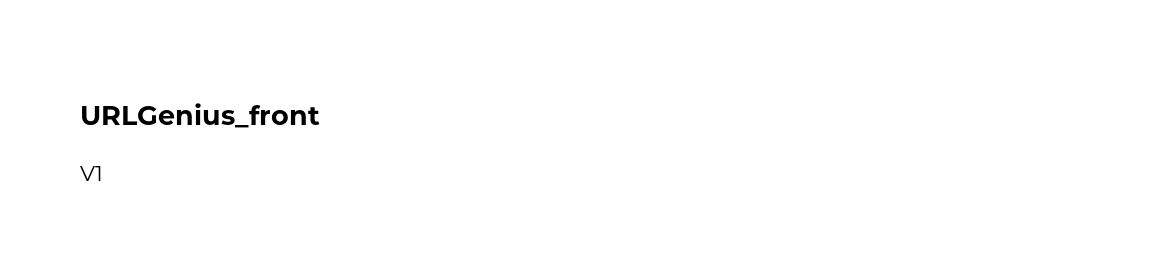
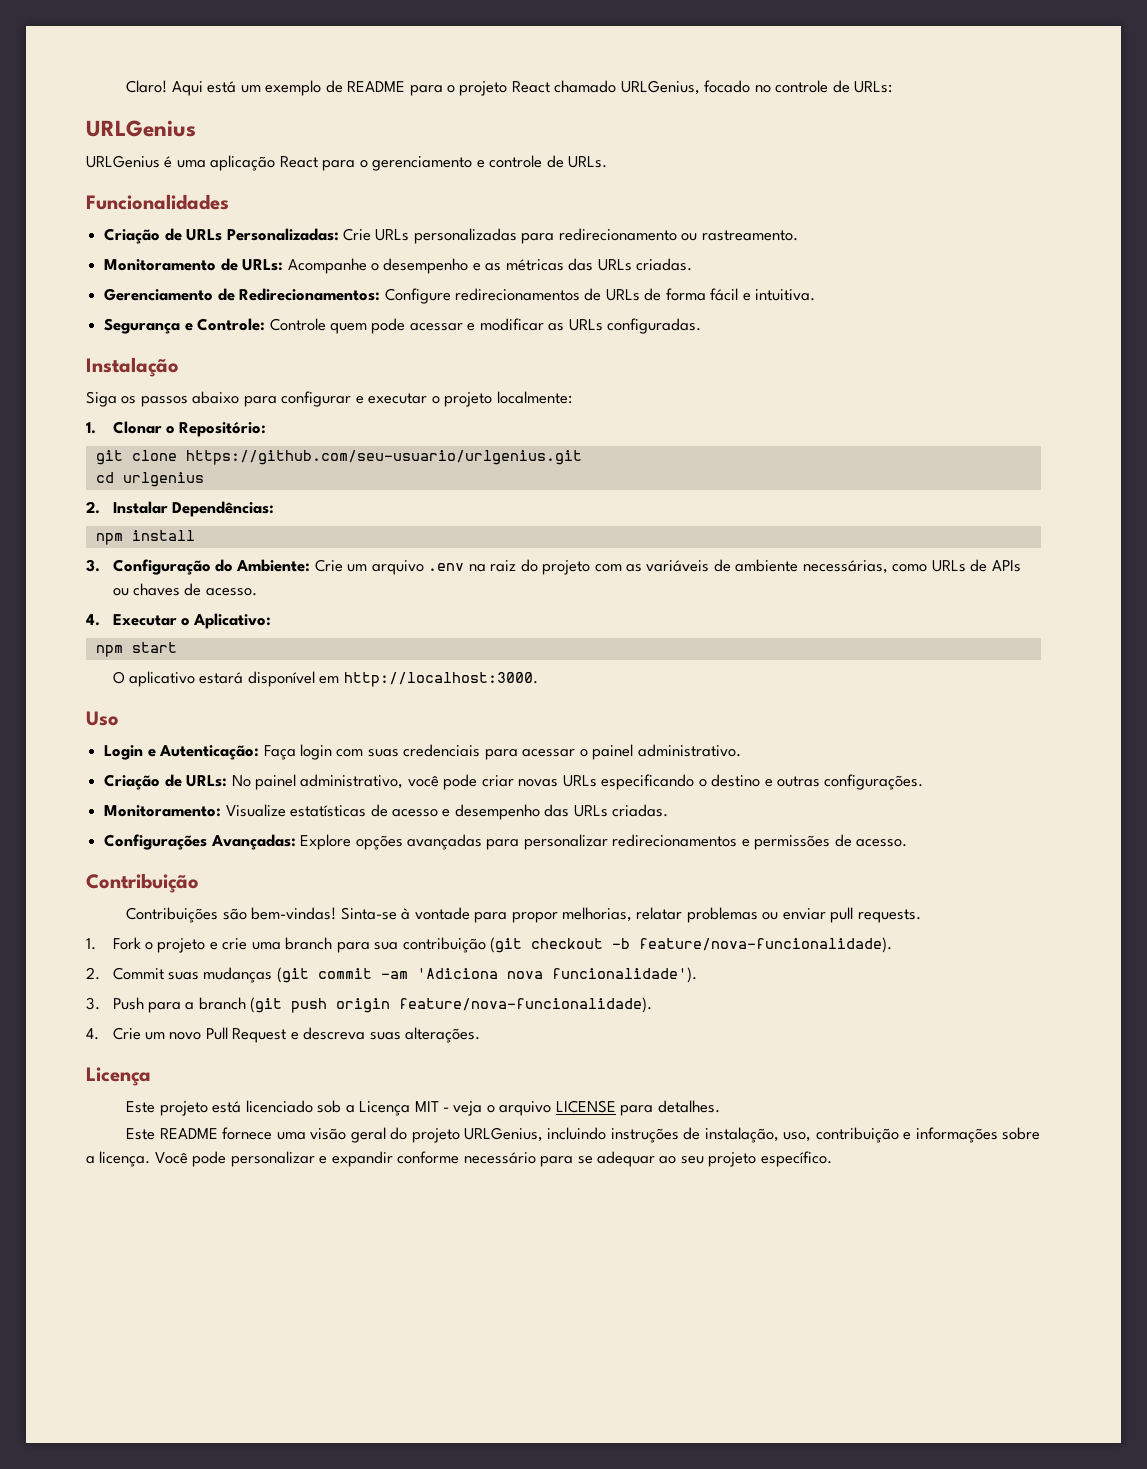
[80,103,320,128] [80,166,103,181] URLGenius_front // V1 -> [126,80,893,96] [86,120,196,137] [86,155,608,171] [86,194,229,210] [104,228,798,244] [104,258,693,274] [104,288,816,304] [104,318,702,334] [86,357,179,377] [86,391,572,407] [86,421,267,437] [95,450,582,465] [95,472,204,487] [86,501,274,517] [95,530,195,545] [86,559,1021,575] [112,583,257,596] [86,613,272,629] [95,642,177,657] [112,671,538,687] [86,711,119,726] [104,744,741,760] [104,774,924,790] [104,804,669,820] [104,834,908,850] [86,873,199,893] [126,907,921,923] [86,937,893,953] [86,967,697,983] [86,997,653,1013] [86,1027,481,1043] [86,1067,151,1086] [126,1100,720,1116] [126,1127,1041,1143] [86,1151,832,1167] Claro! Aqui está um exemplo de README para o projeto React chamado URLGenius, focado no controle de URLs: // URLGenius // URLGenius é uma aplicação React para o gerenciamento e controle de URLs. // Funcionalidades // Criação de URLs Personalizadas: Crie URLs personalizadas para redirecionamento ou rastreamento. // Monitoramento de URLs: Acompanhe o desempenho e as métricas das URLs criadas. // Gerenciamento de Redirecionamentos: Configure redirecionamentos de URLs de forma fácil e intuitiva. // Segurança e Controle: Controle quem pode acessar e modificar as URLs configuradas. // Instalação // Siga os passos abaixo para configurar e executar o projeto localmente: // 1. Clonar o Repositório: // git clone https://github.com/seu-usuario/urlgenius.git // cd urlgenius // 2. Instalar Dependências: // npm install // 3. Configuração do Ambiente: Crie um arquivo .env na raiz do projeto com as variáveis de ambiente necessárias, como URLs de APIs ou chaves de acesso. // 4. Executar o Aplicativo: // npm start // O aplicativo estará disponível em http://localhost:3000. // Uso // Login e Autenticação: Faça login com suas credenciais para acessar o painel administrativo. // Criação de URLs: No painel administrativo, você pode criar novas URLs especificando o destino e outras configurações. // Monitoramento: Visualize estatísticas de acesso e desempenho das URLs criadas. // Configurações Avançadas: Explore opções avançadas para personalizar redirecionamentos e permissões de acesso. // Contribuição // Contribuições são bem-vindas! Sinta-se à vontade para propor melhorias, relatar problemas ou enviar pull requests. // 1. Fork o projeto e crie uma branch para sua contribuição (git checkout -b feature/nova-funcionalidade). // 2. Commit suas mudanças (git commit -am 'Adiciona nova funcionalidade'). // 3. Push para a branch (git push origin feature/nova-funcionalidade). // 4. Crie um novo Pull Request e descreva suas alterações. // Licença // Este projeto está licenciado sob a Licença MIT - veja o arquivo LICENSE para detalhes. // Este README fornece uma visão geral do projeto URLGenius, incluindo instruções de instalação, uso, contribuição e informações sobre a licença. Você pode personalizar e expandir conforme necessário para se adequar ao seu projeto específico.

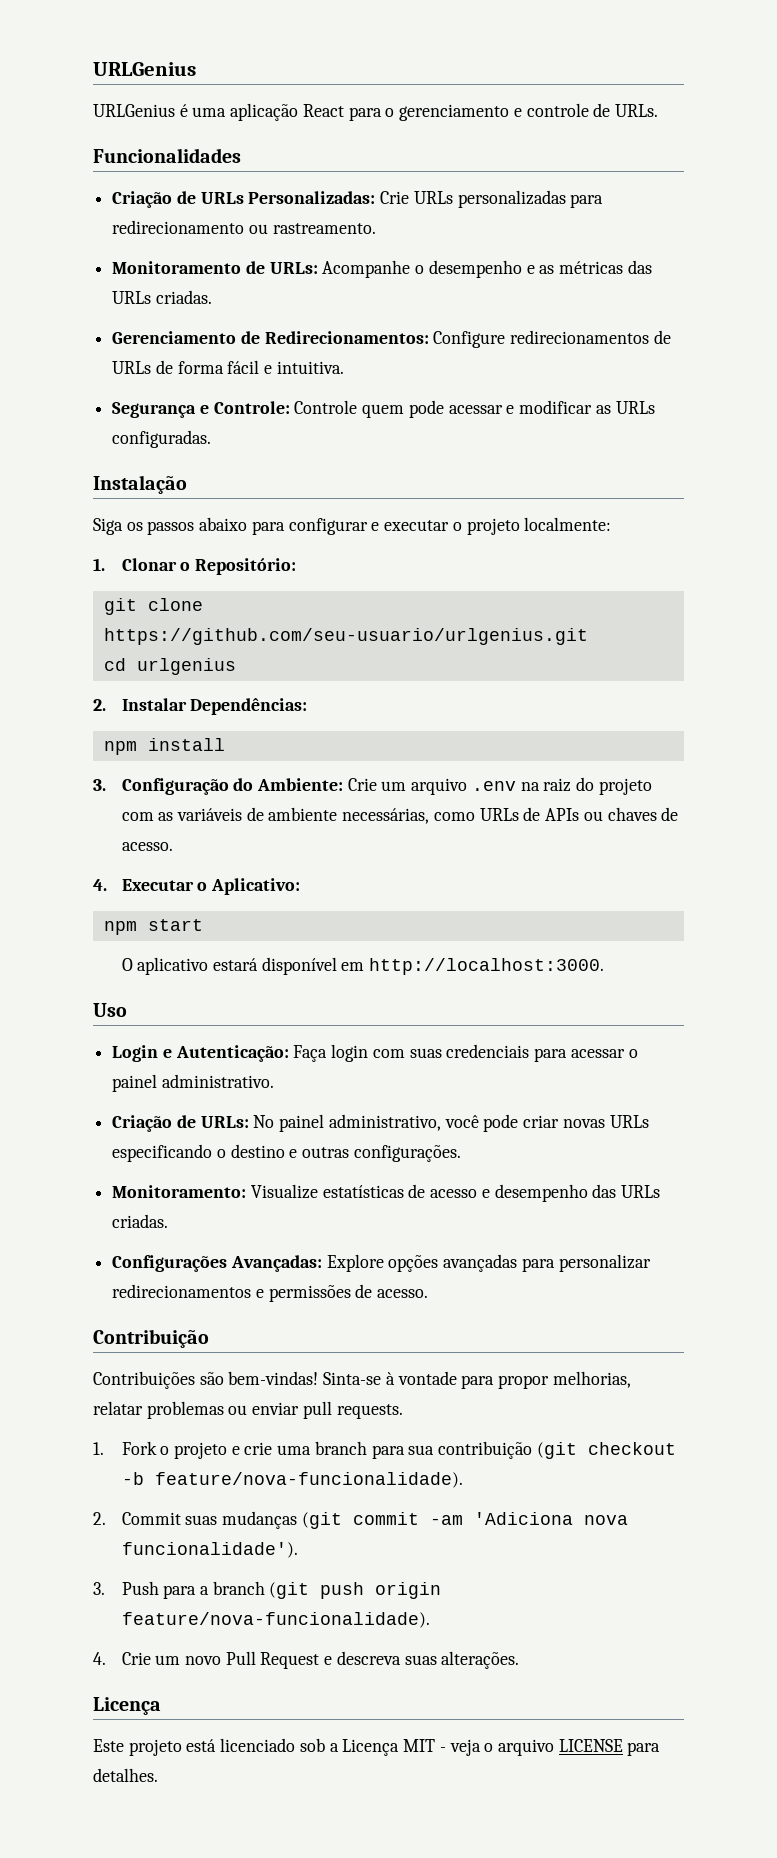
[126,80,893,96] Claro! Aqui está um exemplo de README para o projeto React chamado URLGenius, focado no controle de URLs: // -> (93, 69) none
[126,1127,1041,1143] [86,1151,832,1167] // Este README fornece uma visão geral do projeto URLGenius, incluindo instruções de instalação, uso, contribuição e informações sobre a licença. Você pode personalizar e expandir conforme necessário para se adequar ao seu projeto específico. -> (158, 1775) none

